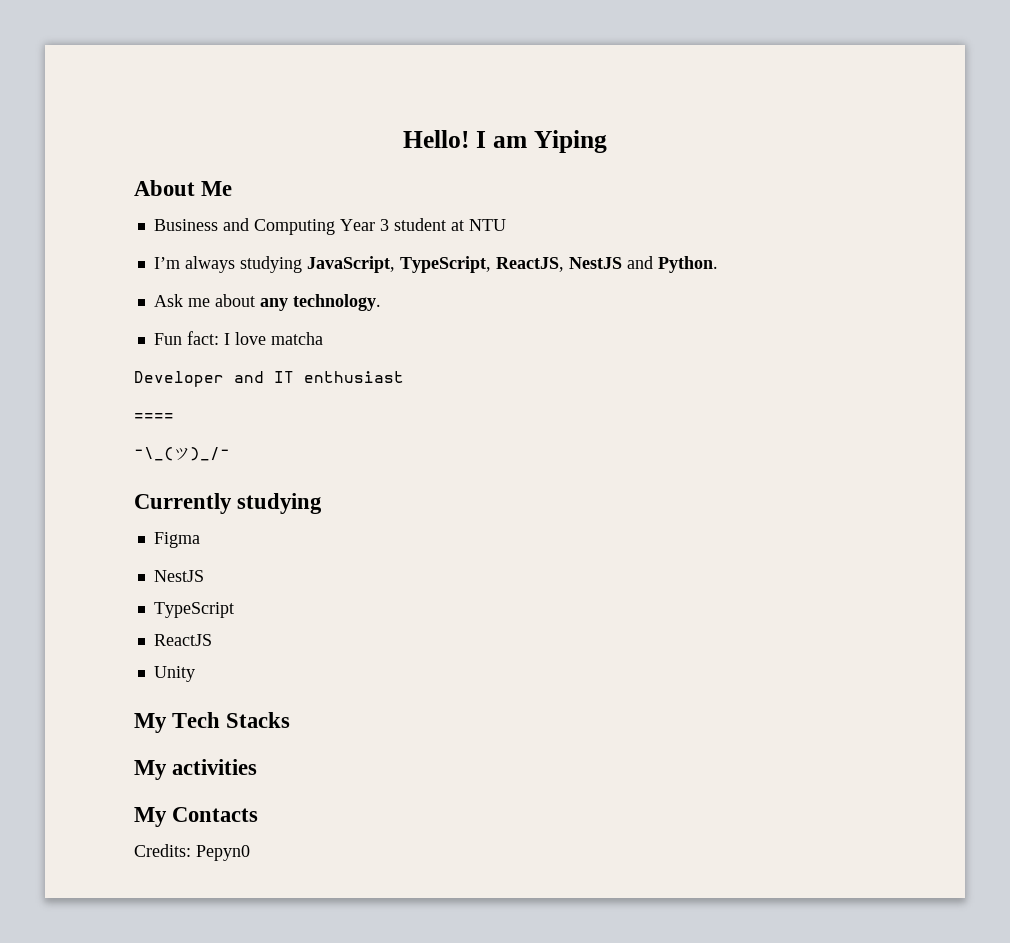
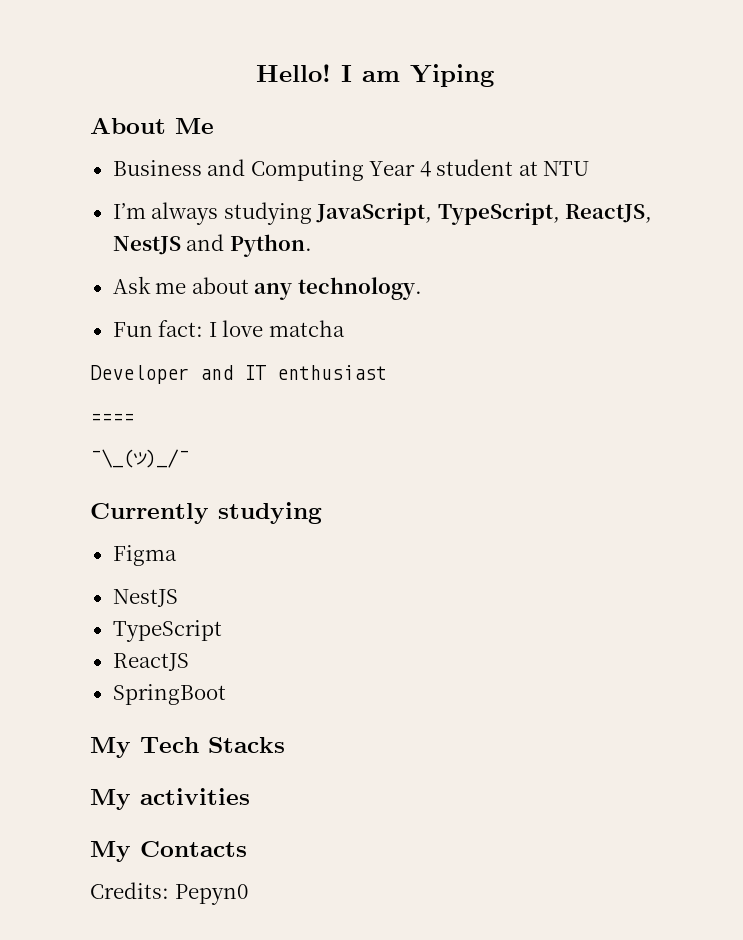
[379,219,389,231] 3 -> [419,161,431,177] 4
[153,666,195,682] Unity -> [112,684,226,705] SpringBoot

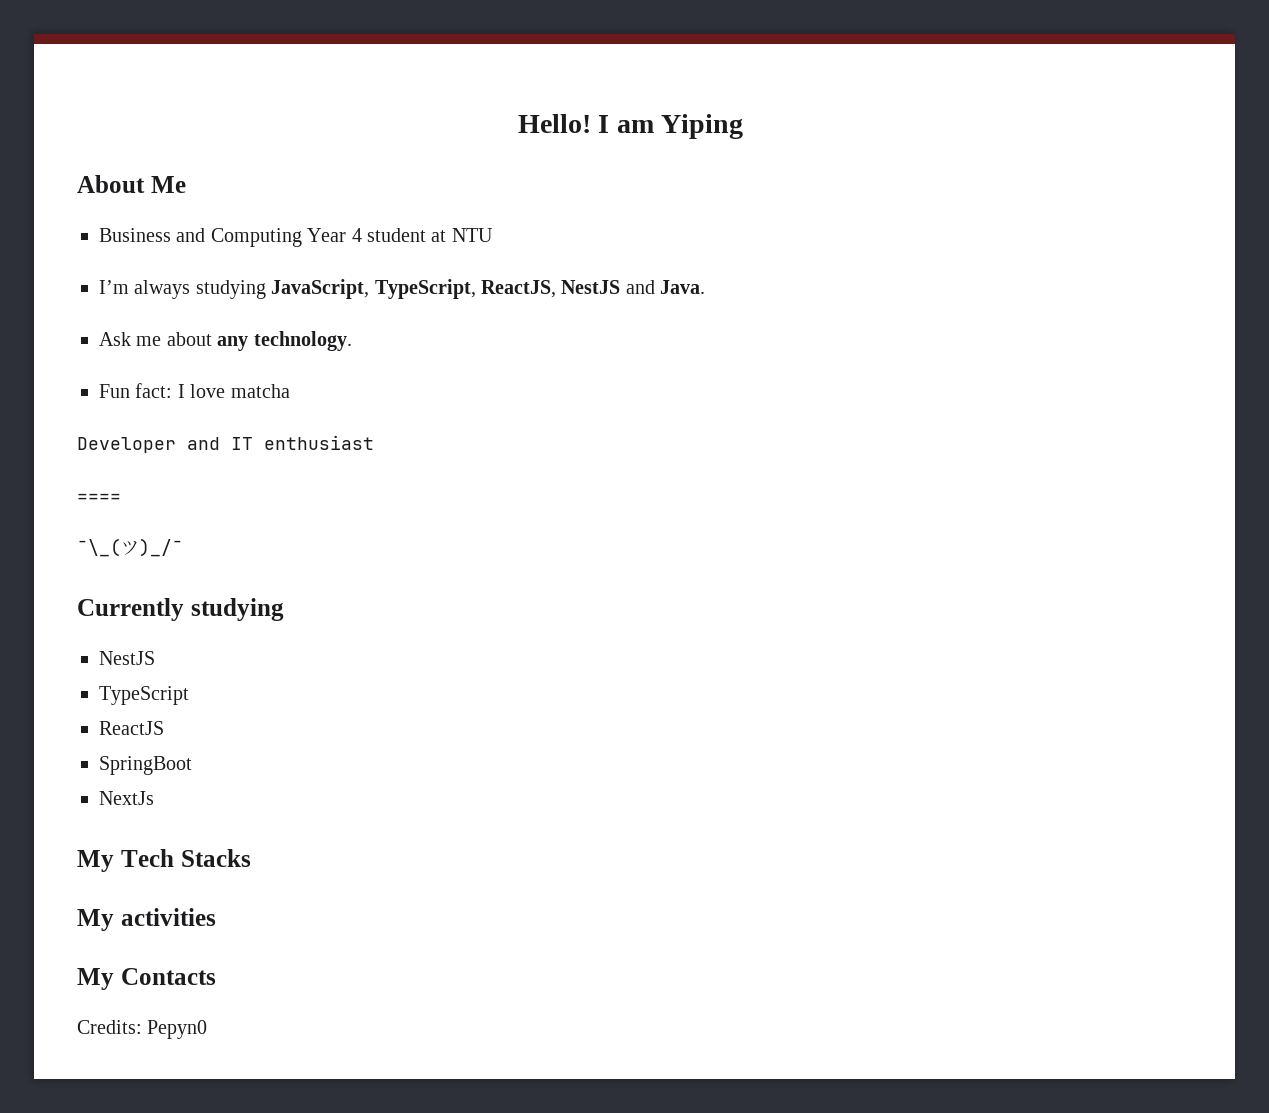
[229,234,312,257] Python. -> [660,280,706,294] Java.
[112,545,177,566] // Figma -> (284, 609) none
(226, 694) none -> [99,791,154,805] // NextJs

